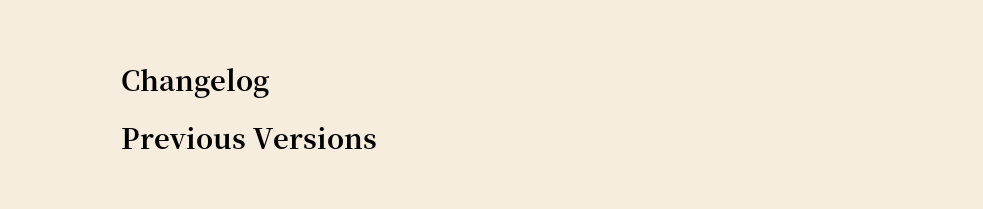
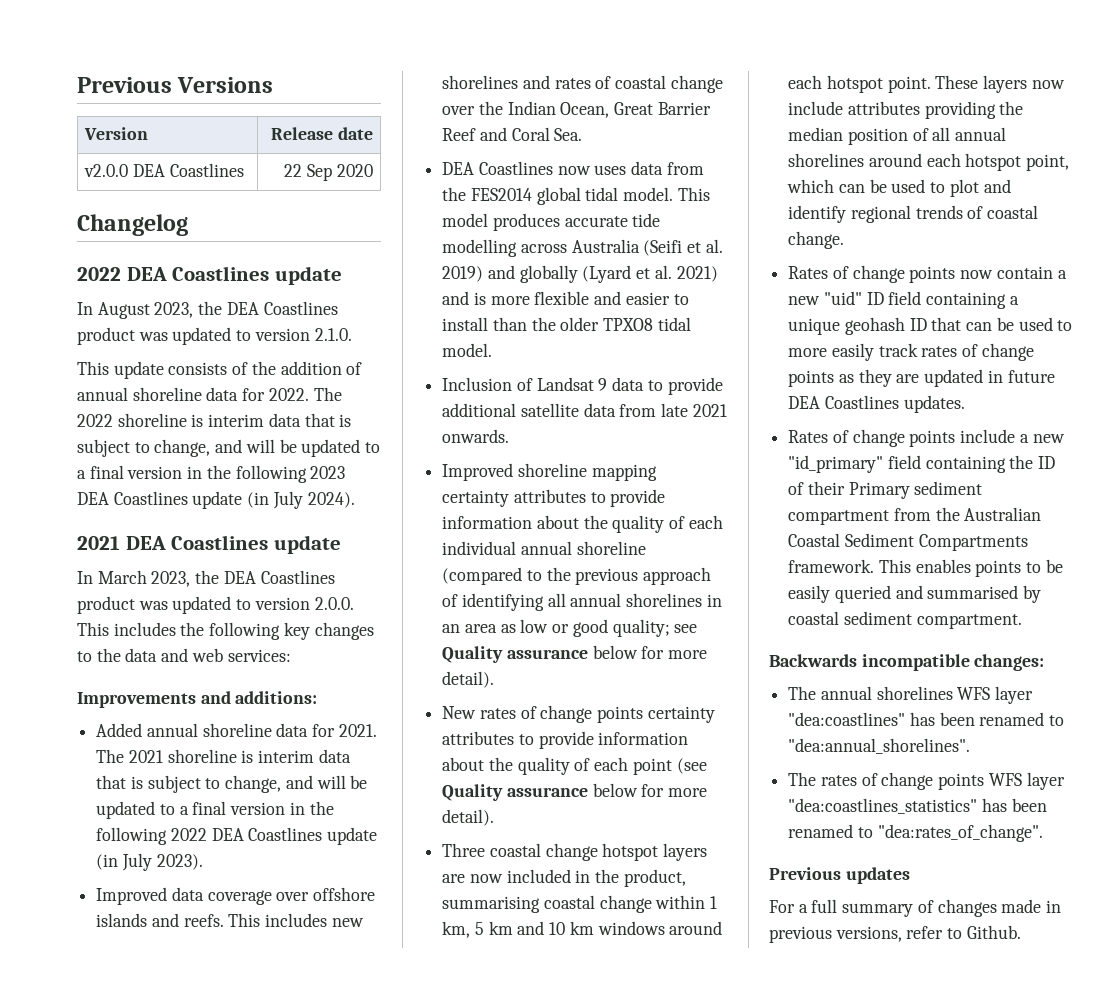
[121,68,269,98] [121,127,378,149] Changelog // Previous Versions -> [77,77,274,93] [84,127,149,140] [270,127,373,140] [84,163,244,177] [284,164,373,181] [77,214,188,236] [77,266,342,285] [77,301,338,319] [77,327,352,345] [77,361,363,379] [77,387,342,401] [77,413,352,427] [77,439,381,457] [77,465,346,483] [77,491,355,509] [77,535,341,554] [77,570,335,587] [77,596,354,614] [77,622,374,640] [77,648,291,662] [77,691,318,708] [96,723,377,737] [96,749,351,763] [96,775,368,793] [96,801,334,819] [96,827,378,845] [96,853,203,871] [96,887,376,905] [96,913,364,927] [442,75,723,93] [442,101,711,118] [442,127,583,141] [442,161,704,175] [442,187,710,205] [442,213,661,231] [442,239,723,257] [442,265,718,283] [442,291,689,305] [442,317,691,331] [442,343,493,357] [442,377,723,395] [442,403,727,417] [442,429,510,443] [442,463,657,481] [442,489,666,507] [442,515,723,533] [442,541,646,555] [442,567,712,585] [442,593,722,611] [442,619,698,637] [442,645,708,663] [442,671,495,688] [442,705,715,723] [442,731,689,749] [442,757,707,775] [442,783,708,801] [442,809,495,826] [442,843,708,861] [442,869,686,887] [442,895,718,913] [442,921,723,938] [788,75,1065,93] [788,101,1024,119] [788,127,1007,145] [788,153,1070,171] [787,179,1011,197] [788,205,1039,223] [788,231,845,249] [788,265,1067,283] [788,291,1019,309] [788,317,1073,335] [788,343,1034,361] [788,369,1055,387] [788,395,965,413] [788,429,1065,447] [788,455,1056,473] [788,481,983,499] [788,507,1042,525] [788,533,1028,551] [788,559,1063,577] [788,585,1042,603] [788,611,1022,629] [769,654,1045,671] [788,686,1034,704] [788,712,1065,726] [788,738,971,754] [788,772,1065,790] [788,798,1047,814] [788,824,1043,842] [769,867,910,884] [769,899,1062,917] [769,925,1021,943] Previous Versions // Version | Release date // v2.0.0 DEA Coastlines | 22 Sep 2020 // Changelog // 2022 DEA Coastlines update // In August 2023, the DEA Coastlines product was updated to version 2.1.0. // This update consists of the addition of annual shoreline data for 2022. The 2022 shoreline is interim data that is subject to change, and will be updated to a final version in the following 2023 DEA Coastlines update (in July 2024). // 2021 DEA Coastlines update // In March 2023, the DEA Coastlines product was updated to version 2.0.0. This includes the following key changes to the data and web services: // Improvements and additions: // Added annual shoreline data for 2021. The 2021 shoreline is interim data that is subject to change, and will be updated to a final version in the following 2022 DEA Coastlines update (in July 2023). // Improved data coverage over offshore islands and reefs. This includes new shorelines and rates of coastal change over the Indian Ocean, Great Barrier Reef and Coral Sea. // DEA Coastlines now uses data from the FES2014 global tidal model. This model produces accurate tide modelling across Australia (Seifi et al. 2019) and globally (Lyard et al. 2021) and is more flexible and easier to install than the older TPXO8 tidal model. // Inclusion of Landsat 9 data to provide additional satellite data from late 2021 onwards. // Improved shoreline mapping certainty attributes to provide information about the quality of each individual annual shoreline (compared to the previous approach of identifying all annual shorelines in an area as low or good quality; see Quality assurance below for more detail). // New rates of change points certainty attributes to provide information about the quality of each point (see Quality assurance below for more detail). // Three coastal change hotspot layers are now included in the product, summarising coastal change within 1 km, 5 km and 10 km windows around each hotspot point. These layers now include attributes providing the median position of all annual shorelines around each hotspot point, which can be used to plot and identify regional trends of coastal change. // Rates of change points now contain a new "uid" ID field containing a unique geohash ID that can be used to more easily track rates of change points as they are updated in future DEA Coastlines updates. // Rates of change points include a new "id_primary" field containing the ID of their Primary sediment compartment from the Australian Coastal Sediment Compartments framework. This enables points to be easily queried and summarised by coastal sediment compartment. // Backwards incompatible changes: // The annual shorelines WFS layer "dea:coastlines" has been renamed to "dea:annual_shorelines". // The rates of change points WFS layer "dea:coastlines_statistics" has been renamed to "dea:rates_of_change". // Previous updates // For a full summary of changes made in previous versions, refer to Github.

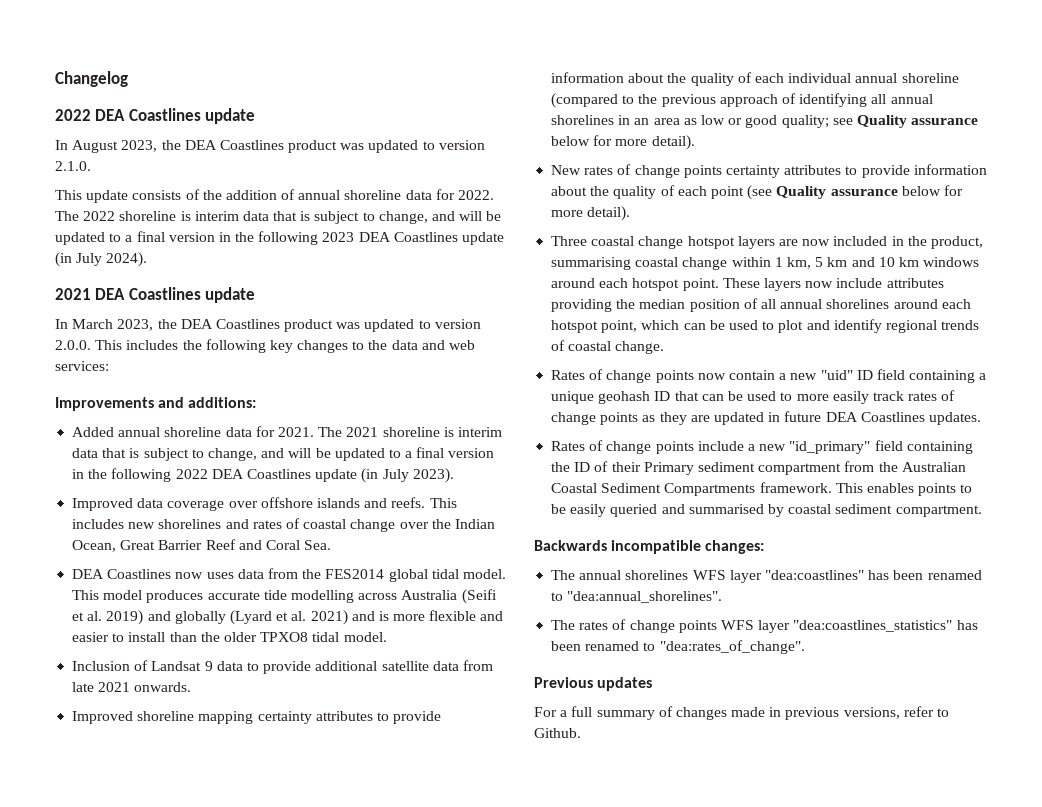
[77,77,274,93] [84,127,149,140] [270,127,373,140] [84,163,244,177] [284,164,373,181] Previous Versions // Version | Release date // v2.0.0 DEA Coastlines | 22 Sep 2020 // -> (55, 79) none

